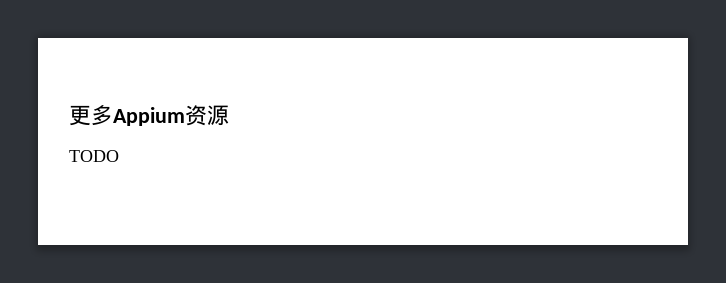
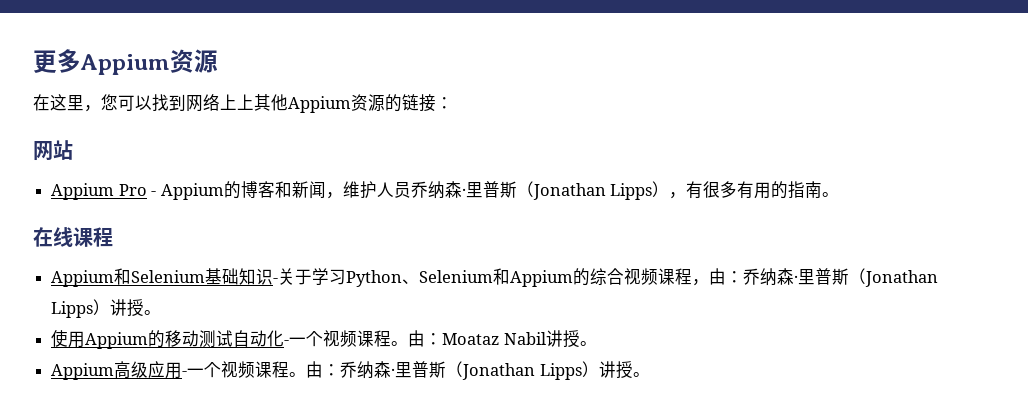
[69,150,119,162] TODO -> [33,94,453,113] [33,140,73,161] [51,181,839,200] [33,227,113,247] [51,268,939,287] [51,299,162,318] [51,330,597,349] [51,361,650,380] 在这里，您可以找到网络上上其他Appium资源的链接： // 网站 // Appium Pro - Appium的博客和新闻，维护人员乔纳森·里普斯（Jonathan Lipps），有很多有用的指南。 // 在线课程 // Appium和Selenium基础知识-关于学习Python、Selenium和Appium的综合视频课程，由：乔纳森·里普斯（Jonathan Lipps）讲授。 // 使用Appium的移动测试自动化-一个视频课程。由：Moataz Nabil讲授。 // Appium高级应用-一个视频课程。由：乔纳森·里普斯（Jonathan Lipps）讲授。

